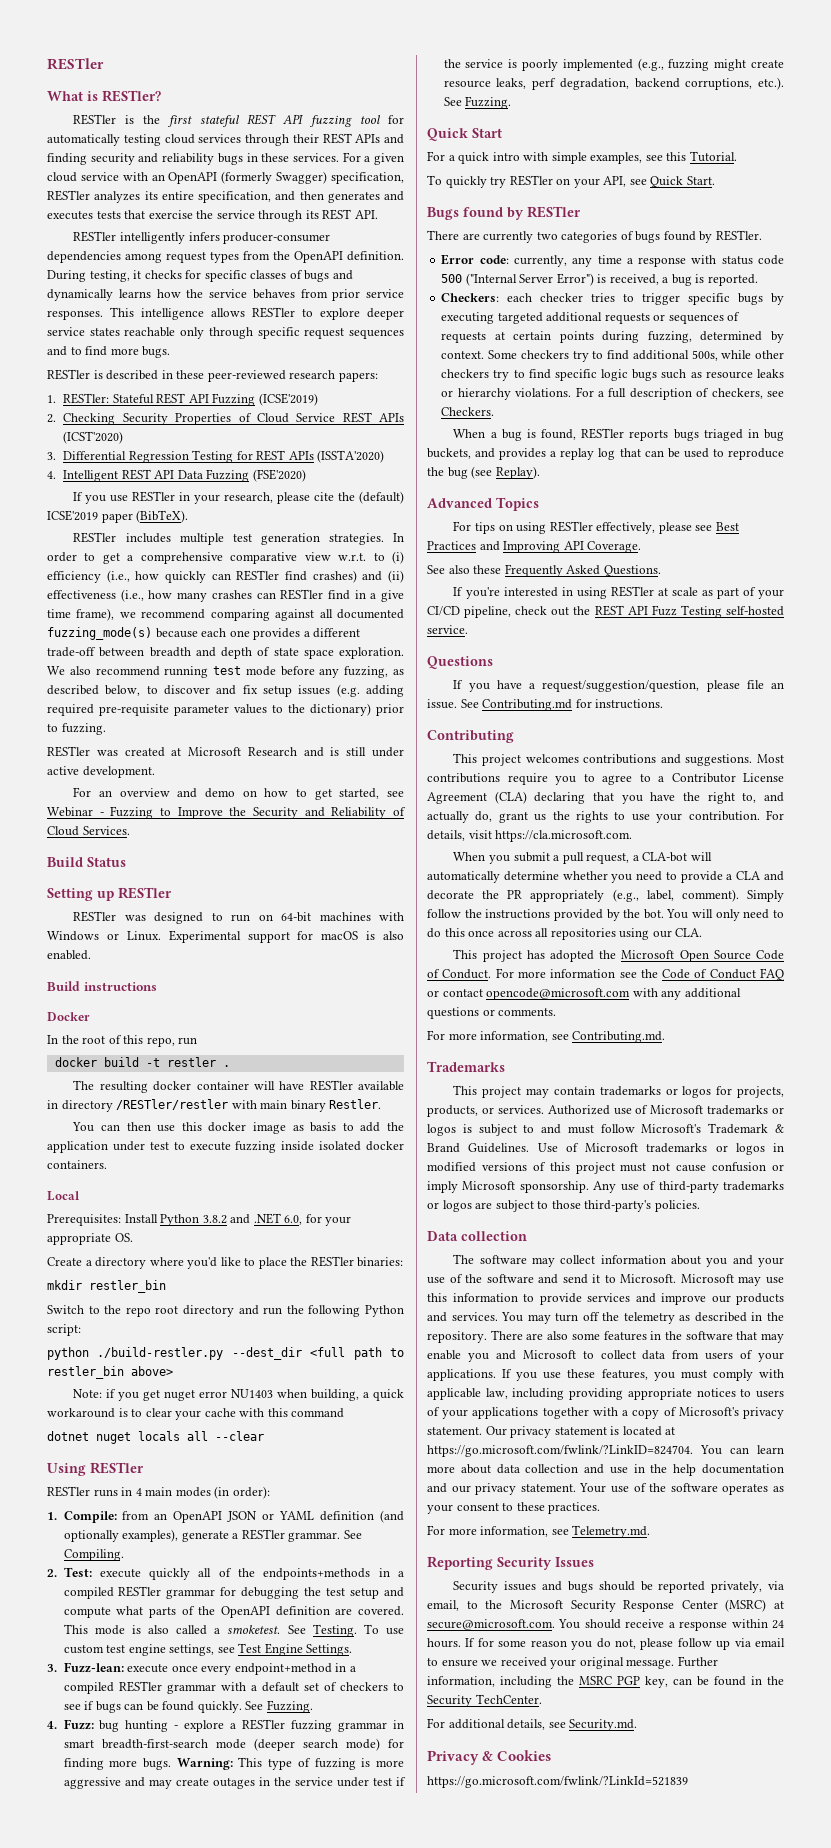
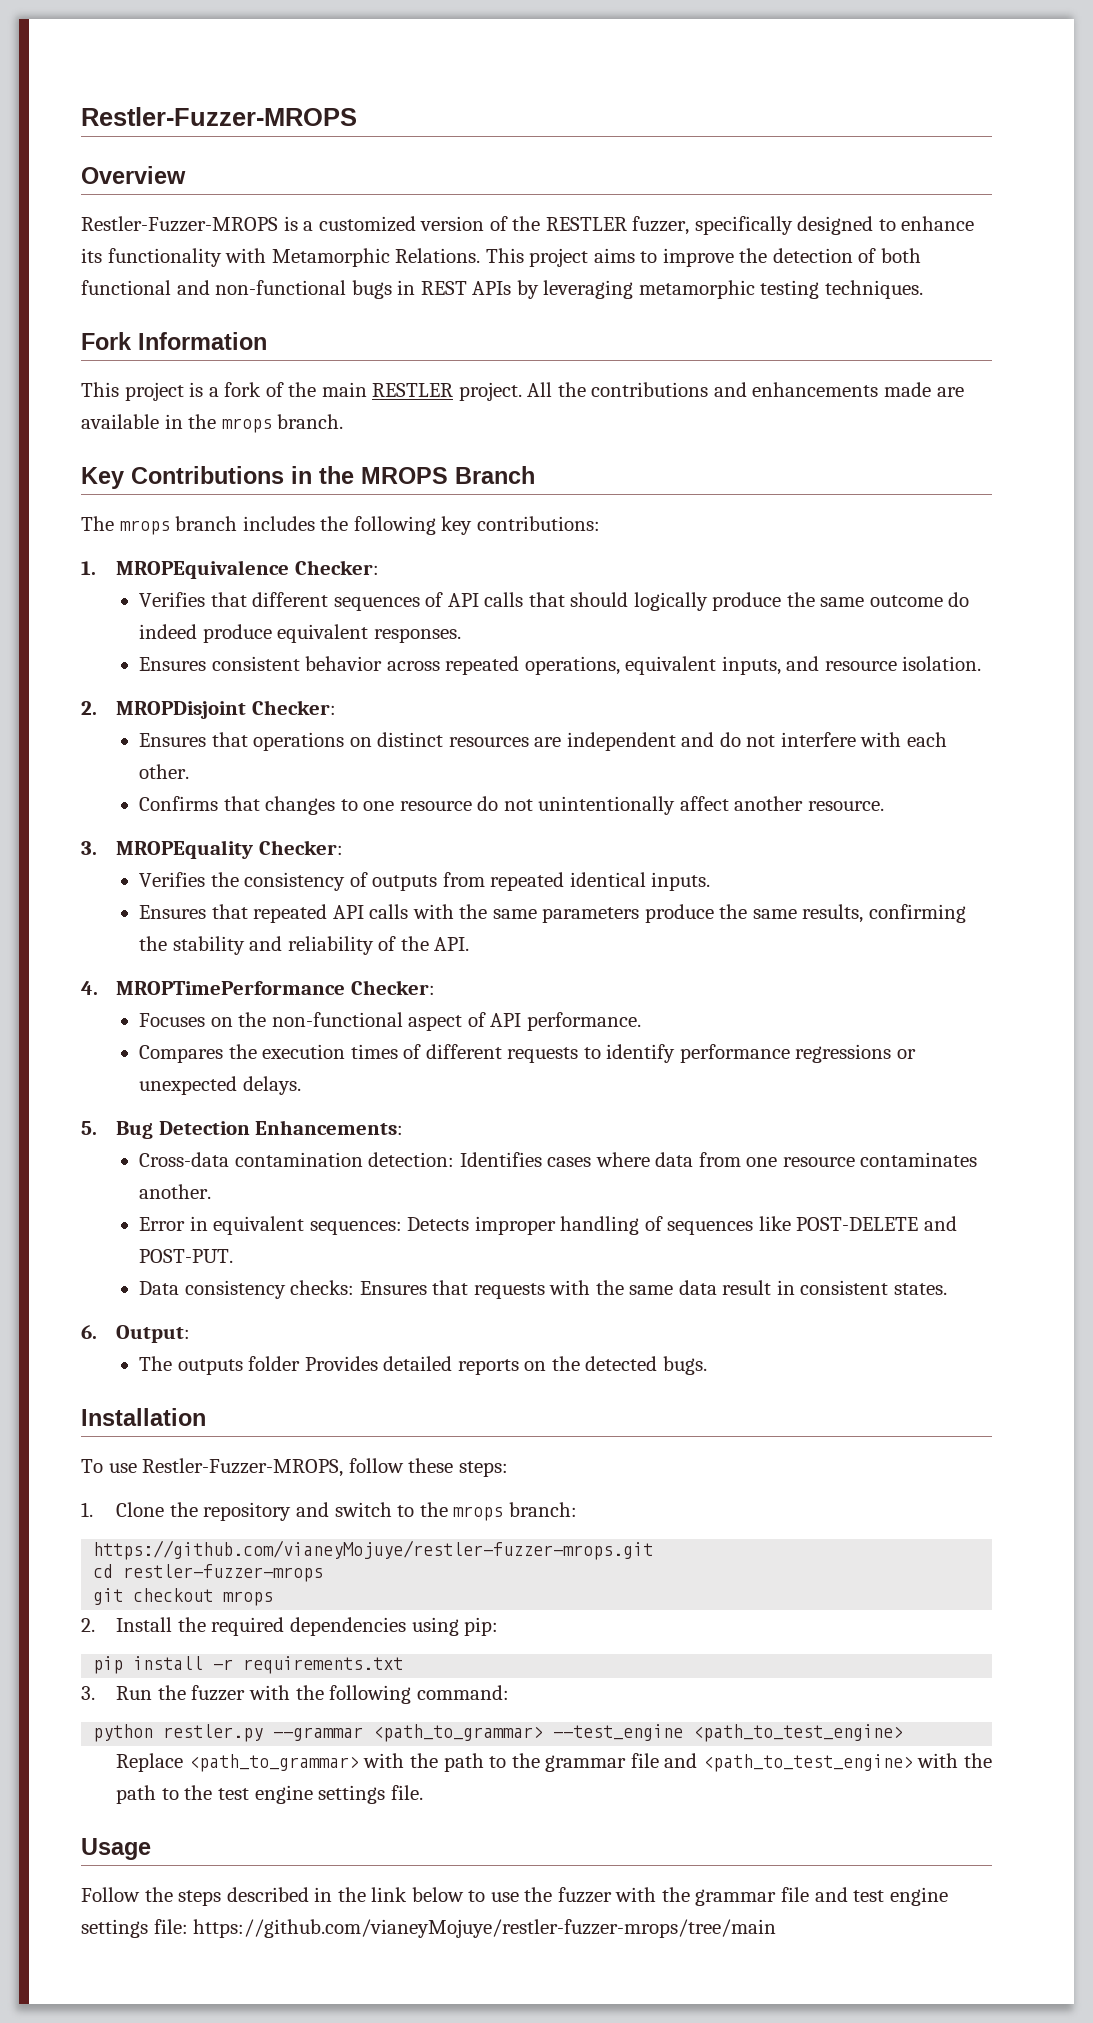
[47,58,104,70] [47,90,161,102] [73,114,404,127] [47,133,404,146] [47,152,404,165] [47,171,404,184] [47,190,404,203] [47,209,378,222] [73,231,331,244] [47,251,404,263] [47,270,353,282] [47,289,404,301] [47,307,404,320] [47,327,405,339] [47,346,171,358] [47,369,378,382] [47,393,318,406] [47,412,404,425] [63,431,124,444] [47,450,385,463] [47,469,306,482] [73,491,405,504] [47,510,189,523] [73,532,404,545] [47,551,404,564] [47,570,404,583] [47,589,404,602] [47,608,404,621] [47,627,361,640] [47,647,404,659] [47,666,404,678] [47,684,404,697] [47,703,404,716] [47,723,106,735] [47,746,404,757] [47,766,155,778] [73,787,405,800] [47,806,407,819] [47,826,130,836] [47,857,126,867] [47,887,172,901] [73,911,405,924] [47,930,404,943] [47,950,91,960] [47,981,157,991] [47,1012,90,1021] [47,1035,198,1047] [54,1057,230,1067] [73,1080,404,1093] [47,1099,382,1112] [72,1122,405,1134] [47,1141,404,1153] [47,1160,107,1169] [47,1191,80,1201] [47,1213,352,1226] [47,1233,133,1245] [47,1256,404,1269] [47,1280,166,1293] [47,1305,404,1317] [47,1324,81,1336] [47,1347,404,1360] [47,1366,173,1379] [73,1389,405,1401] [47,1408,345,1420] [47,1431,264,1444] [47,1462,144,1476] [47,1486,270,1499] [47,1510,404,1523] [63,1529,362,1542] [63,1549,124,1561] [47,1567,404,1580] [63,1586,404,1599] [63,1606,404,1618] [63,1624,404,1637] [63,1643,353,1656] [47,1662,356,1675] [63,1681,404,1694] [63,1700,313,1713] [47,1719,405,1732] [63,1738,404,1751] [63,1757,405,1770] [63,1777,407,1789] [443,58,784,71] [443,77,784,90] [443,96,512,109] [427,128,502,141] [427,151,737,164] [427,175,715,188] [427,206,581,220] [427,230,762,243] [441,254,784,267] [441,273,758,286] [441,293,784,305] [441,312,741,324] [441,331,784,343] [441,350,784,362] [441,369,784,381] [441,387,784,400] [441,407,495,416] [453,428,784,441] [427,448,784,460] [427,466,540,479] [427,497,539,511] [453,521,739,534] [427,541,642,553] [427,564,661,577] [453,586,784,599] [427,605,784,618] [427,625,468,634] [427,656,493,669] [453,680,784,692] [427,699,664,711] [427,730,514,743] [453,753,784,766] [427,773,784,785] [427,791,784,804] [427,810,784,823] [427,830,633,842] [453,852,712,864] [427,871,784,883] [427,889,784,902] [427,909,784,921] [427,928,703,940] [453,949,785,962] [427,968,784,981] [427,988,741,1000] [427,1007,557,1019] [427,1030,666,1043] [427,1061,505,1072] [453,1085,785,1098] [427,1105,784,1117] [427,1123,784,1136] [427,1143,784,1155] [427,1162,784,1174] [427,1181,784,1193] [427,1200,700,1212] [427,1231,527,1241] [453,1254,785,1267] [427,1274,784,1286] [427,1293,784,1305] [427,1312,784,1324] [427,1330,784,1343] [427,1350,784,1362] [427,1369,784,1381] [427,1388,784,1400] [427,1407,784,1419] [427,1426,676,1438] [427,1445,784,1457] [427,1464,784,1476] [427,1483,784,1495] [427,1502,601,1514] [427,1525,651,1538] [427,1556,594,1570] [453,1581,785,1593] [427,1599,784,1612] [427,1619,784,1631] [427,1638,785,1650] [427,1656,718,1669] [427,1676,784,1688] [427,1694,542,1707] [427,1718,638,1731] [427,1750,552,1765] [427,1776,688,1788] RESTler // What is RESTler? // RESTler is the first stateful REST API fuzzing tool for automatically testing cloud services through their REST APIs and finding security and reliability bugs in these services. For a given cloud service with an OpenAPI (formerly Swagger) specification, RESTler analyzes its entire specification, and then generates and executes tests that exercise the service through its REST API. // RESTler intelligently infers producer-consumer dependencies among request types from the OpenAPI definition. During testing, it checks for specific classes of bugs and dynamically learns how the service behaves from prior service responses. This intelligence allows RESTler to explore deeper service states reachable only through specific request sequences and to find more bugs. // RESTler is described in these peer-reviewed research papers: // 1. RESTler: Stateful REST API Fuzzing (ICSE'2019) // 2. Checking Security Properties of Cloud Service REST APIs (ICST'2020) // 3. Differential Regression Testing for REST APIs (ISSTA'2020) // 4. Intelligent REST API Data Fuzzing (FSE'2020) // If you use RESTler in your research, please cite the (default) ICSE'2019 paper (BibTeX). // RESTler includes multiple test generation strategies. In order to get a comprehensive comparative view w.r.t. to (i) efficiency (i.e., how quickly can RESTler find crashes) and (ii) effectiveness (i.e., how many crashes can RESTler find in a give time frame), we recommend comparing against all documented fuzzing_mode(s) because each one provides a different trade-off between breadth and depth of state space exploration. We also recommend running test mode before any fuzzing, as described below, to discover and fix setup issues (e.g. adding required pre-requisite parameter values to the dictionary) prior to fuzzing. // RESTler was created at Microsoft Research and is still under active development. // For an overview and demo on how to get started, see Webinar - Fuzzing to Improve the Security and Reliability of Cloud Services. // Build Status // Setting up RESTler // RESTler was designed to run on 64-bit machines with Windows or Linux. Experimental support for macOS is also enabled. // Build instructions // Docker // In the root of this repo, run // docker build -t restler . // The resulting docker container will have RESTler available in directory /RESTler/restler with main binary Restler. // You can then use this docker image as basis to add the application under test to execute fuzzing inside isolated docker containers. // Local // Prerequisites: Install Python 3.8.2 and .NET 6.0, for your appropriate OS. // Create a directory where you'd like to place the RESTler binaries: // mkdir restler_bin // Switch to the repo root directory and run the following Python script: // python ./build-restler.py --dest_dir <full path to restler_bin above> // Note: if you get nuget error NU1403 when building, a quick workaround is to clear your cache with this command // dotnet nuget locals all --clear // Using RESTler // RESTler runs in 4 main modes (in order): // 1. Compile: from an OpenAPI JSON or YAML definition (and optionally examples), generate a RESTler grammar. See Compiling. // 2. Test: execute quickly all of the endpoints+methods in a compiled RESTler grammar for debugging the test setup and compute what parts of the OpenAPI definition are covered. This mode is also called a smoketest. See Testing. To use custom test engine settings, see Test Engine Settings. // 3. Fuzz-lean: execute once every endpoint+method in a compiled RESTler grammar with a default set of checkers to see if bugs can be found quickly. See Fuzzing. // 4. Fuzz: bug hunting - explore a RESTler fuzzing grammar in smart breadth-first-search mode (deeper search mode) for finding more bugs. Warning: This type of fuzzing is more aggressive and may create outages in the service under test if the service is poorly implemented (e.g., fuzzing might create resource leaks, perf degradation, backend corruptions, etc.). See Fuzzing. // Quick Start // For a quick intro with simple examples, see this Tutorial. // To quickly try RESTler on your API, see Quick Start. // Bugs found by RESTler // There are currently two categories of bugs found by RESTler. // Error code: currently, any time a response with status code 500 ("Internal Server Error") is received, a bug is reported. // Checkers: each checker tries to trigger specific bugs by executing targeted additional requests or sequences of requests at certain points during fuzzing, determined by context. Some checkers try to find additional 500s, while other checkers try to find specific logic bugs such as resource leaks or hierarchy violations. For a full description of checkers, see Checkers. // When a bug is found, RESTler reports bugs triaged in bug buckets, and provides a replay log that can be used to reproduce the bug (see Replay). // Advanced Topics // For tips on using RESTler effectively, please see Best Practices and Improving API Coverage. // See also these Frequently Asked Questions. // If you're interested in using RESTler at scale as part of your CI/CD pipeline, check out the REST API Fuzz Testing self-hosted service. // Questions // If you have a request/suggestion/question, please file an issue. See Contributing.md for instructions. // Contributing // This project welcomes contributions and suggestions. Most contributions require you to agree to a Contributor License Agreement (CLA) declaring that you have the right to, and actually do, grant us the rights to use your contribution. For details, visit https://cla.microsoft.com. // When you submit a pull request, a CLA-bot will automatically determine whether you need to provide a CLA and decorate the PR appropriately (e.g., label, comment). Simply follow the instructions provided by the bot. You will only need to do this once across all repositories using our CLA. // This project has adopted the Microsoft Open Source Code of Conduct. For more information see the Code of Conduct FAQ or contact opencode@microsoft.com with any additional questions or comments. // For more information, see Contributing.md. // Trademarks // This project may contain trademarks or logos for projects, products, or services. Authorized use of Microsoft trademarks or logos is subject to and must follow Microsoft's Trademark & Brand Guidelines. Use of Microsoft trademarks or logos in modified versions of this project must not cause confusion or imply Microsoft sponsorship. Any use of third-party trademarks or logos are subject to those third-party's policies. // Data collection // The software may collect information about you and your use of the software and send it to Microsoft. Microsoft may use this information to provide services and improve our products and services. You may turn off the telemetry as described in the repository. There are also some features in the software that may enable you and Microsoft to collect data from users of your applications. If you use these features, you must comply with applicable law, including providing appropriate notices to users of your applications together with a copy of Microsoft's privacy statement. Our privacy statement is located at https://go.microsoft.com/fwlink/?LinkID=824704. You can learn more about data collection and use in the help documentation and our privacy statement. Your use of the software operates as your consent to these practices. // For more information, see Telemetry.md. // Reporting Security Issues // Security issues and bugs should be reported privately, via email, to the Microsoft Security Response Center (MSRC) at secure@microsoft.com. You should receive a response within 24 hours. If for some reason you do not, please follow up via email to ensure we received your original message. Further information, including the MSRC PGP key, can be found in the Security TechCenter. // For additional details, see Security.md. // Privacy & Cookies // https://go.microsoft.com/fwlink/?LinkId=521839 -> [81,107,357,126] [81,166,186,184] [81,216,975,235] [81,248,921,267] [81,280,923,299] [81,332,267,350] [81,382,964,401] [81,414,344,433] [81,466,535,489] [81,516,600,535] [81,560,379,579] [138,592,970,611] [138,624,461,643] [138,656,982,675] [81,700,336,719] [138,732,947,751] [138,764,189,779] [138,796,884,815] [81,840,343,859] [138,872,711,891] [138,904,966,923] [138,936,470,955] [81,980,435,995] [138,1012,641,1031] [138,1044,916,1063] [138,1076,301,1095] [81,1120,404,1139] [138,1152,978,1167] [138,1184,211,1199] [138,1216,957,1235] [138,1249,233,1263] [138,1280,947,1299] [81,1325,191,1343] [138,1356,707,1375] [81,1408,206,1426] [81,1458,508,1477] [81,1502,577,1521] [93,1540,654,1560] [93,1564,324,1582] [93,1588,274,1606] [81,1617,499,1636] [93,1656,404,1674] [81,1685,509,1704] [93,1724,904,1742] [116,1753,992,1772] [116,1785,423,1804] [81,1838,151,1860] [81,1887,948,1906] [81,1919,777,1938] Restler-Fuzzer-MROPS // Overview // Restler-Fuzzer-MROPS is a customized version of the RESTLER fuzzer, specifically designed to enhance its functionality with Metamorphic Relations. This project aims to improve the detection of both functional and non-functional bugs in REST APIs by leveraging metamorphic testing techniques. // Fork Information // This project is a fork of the main RESTLER project. All the contributions and enhancements made are available in the mrops branch. // Key Contributions in the MROPS Branch // The mrops branch includes the following key contributions: // 1. MROPEquivalence Checker: // Verifies that different sequences of API calls that should logically produce the same outcome do indeed produce equivalent responses. // Ensures consistent behavior across repeated operations, equivalent inputs, and resource isolation. // 2. MROPDisjoint Checker: // Ensures that operations on distinct resources are independent and do not interfere with each other. // Confirms that changes to one resource do not unintentionally affect another resource. // 3. MROPEquality Checker: // Verifies the consistency of outputs from repeated identical inputs. // Ensures that repeated API calls with the same parameters produce the same results, confirming the stability and reliability of the API. // 4. MROPTimePerformance Checker: // Focuses on the non-functional aspect of API performance. // Compares the execution times of different requests to identify performance regressions or unexpected delays. // 5. Bug Detection Enhancements: // Cross-data contamination detection: Identifies cases where data from one resource contaminates another. // Error in equivalent sequences: Detects improper handling of sequences like POST-DELETE and POST-PUT. // Data consistency checks: Ensures that requests with the same data result in consistent states. // 6. Output: // The outputs folder Provides detailed reports on the detected bugs. // Installation // To use Restler-Fuzzer-MROPS, follow these steps: // 1. Clone the repository and switch to the mrops branch: // https://github.com/vianeyMojuye/restler-fuzzer-mrops.git // cd restler-fuzzer-mrops // git checkout mrops // 2. Install the required dependencies using pip: // pip install -r requirements.txt // 3. Run the fuzzer with the following command: // python restler.py --grammar <path_to_grammar> --test_engine <path_to_test_engine> // Replace <path_to_grammar> with the path to the grammar file and <path_to_test_engine> with the path to the test engine settings file. // Usage // Follow the steps described in the link below to use the fuzzer with the grammar file and test engine settings file: https://github.com/vianeyMojuye/restler-fuzzer-mrops/tree/main

